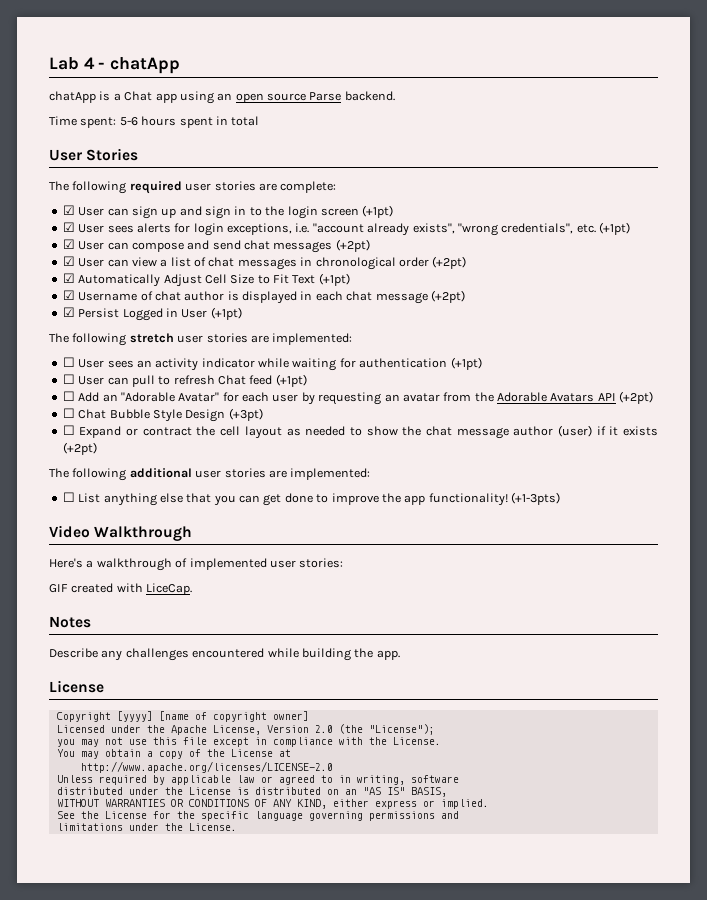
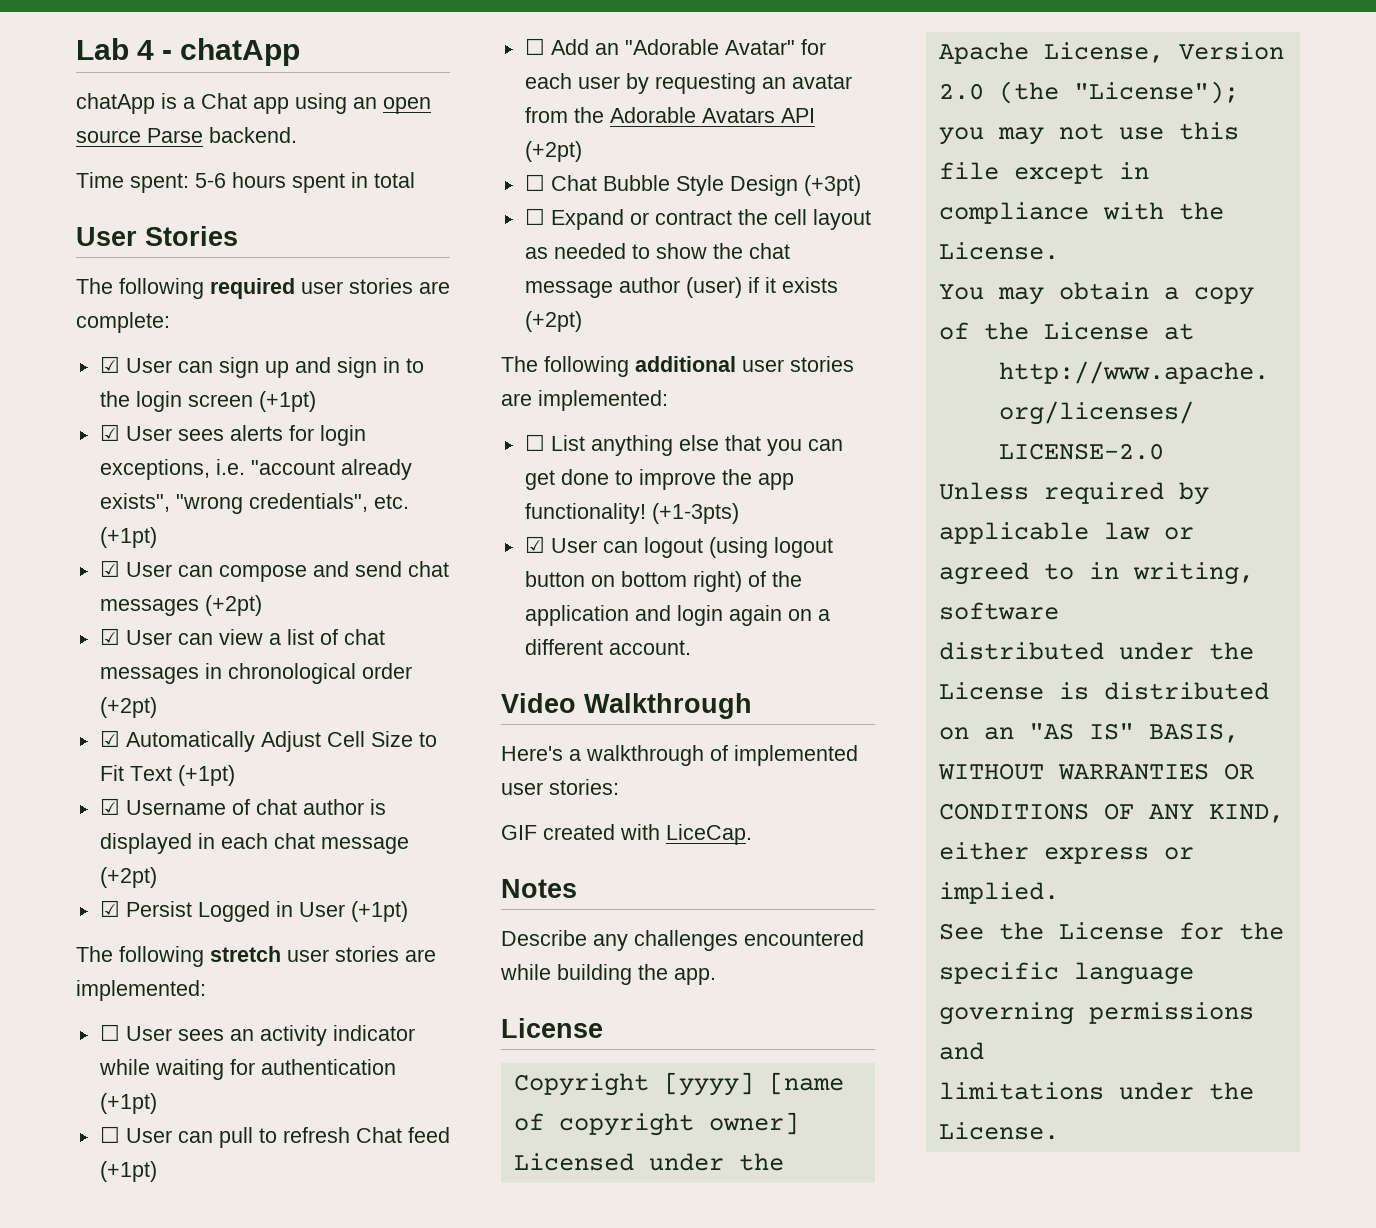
(560, 498) none -> [524,536,833,558] [524,571,802,592] [524,605,830,626] [524,639,691,655] // ☑ User can logout (using logout button on bottom right) of the application and login again on a different account.

